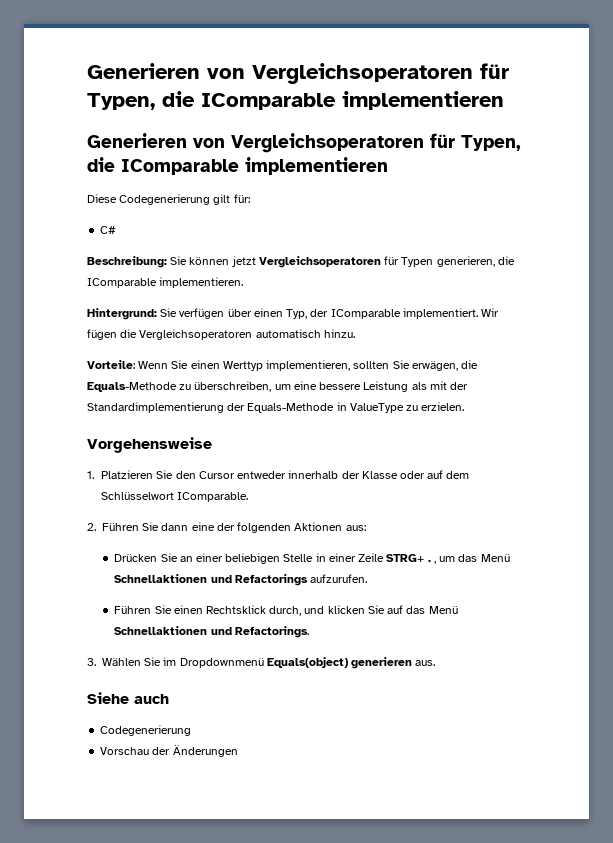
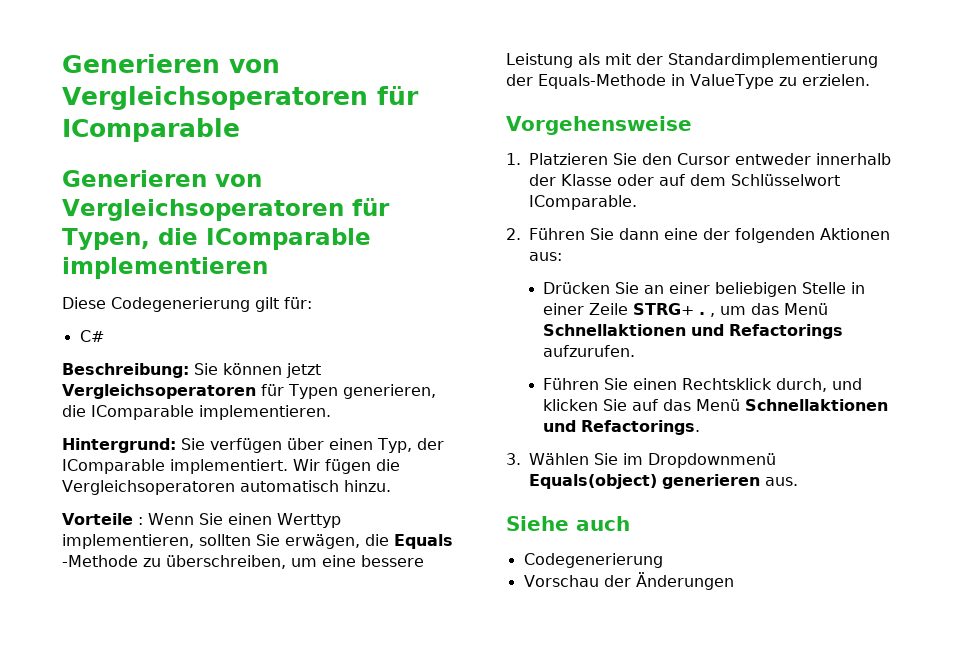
[87,63,509,84] [87,91,504,110] Generieren von Vergleichsoperatoren für Typen, die IComparable implementieren -> [62,54,280,73] [62,86,419,110] [62,118,240,142] Generieren von Vergleichsoperatoren für IComparable
[87,360,135,369] Vorteile: -> [62,513,143,525] Vorteile :
[87,382,177,392] Equals-Methode -> [394,534,453,549] [62,555,138,567] Equals -Methode

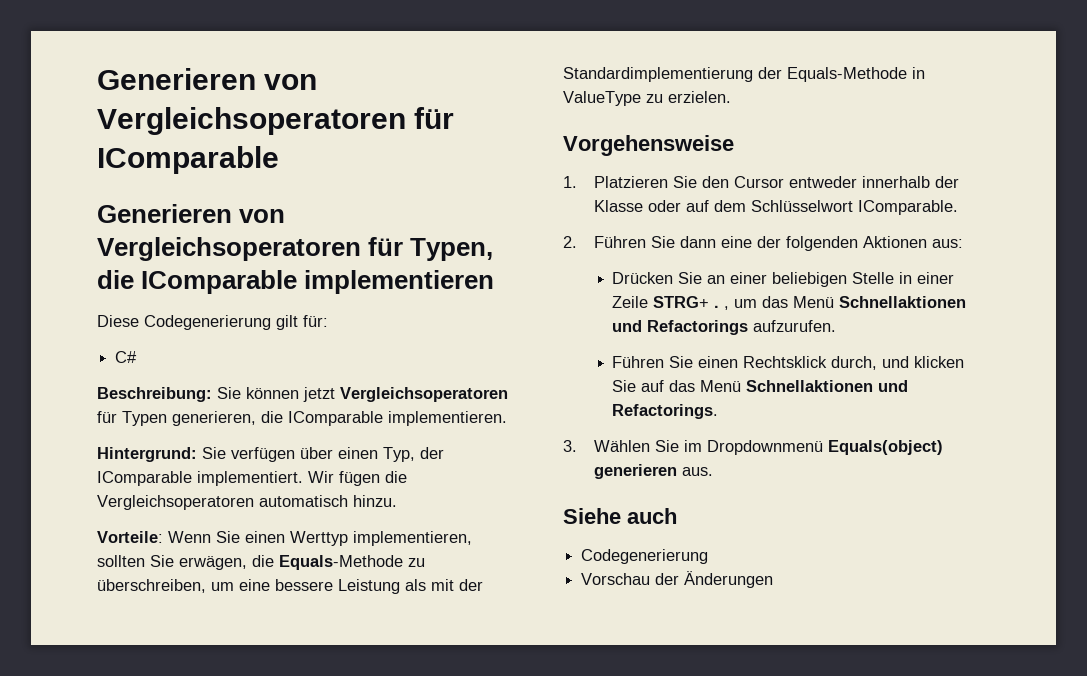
[62,513,143,525] Vorteile : -> [97,531,163,543] Vorteile:
[394,534,453,549] [62,555,138,567] Equals -Methode -> [279,555,403,570] Equals-Methode

